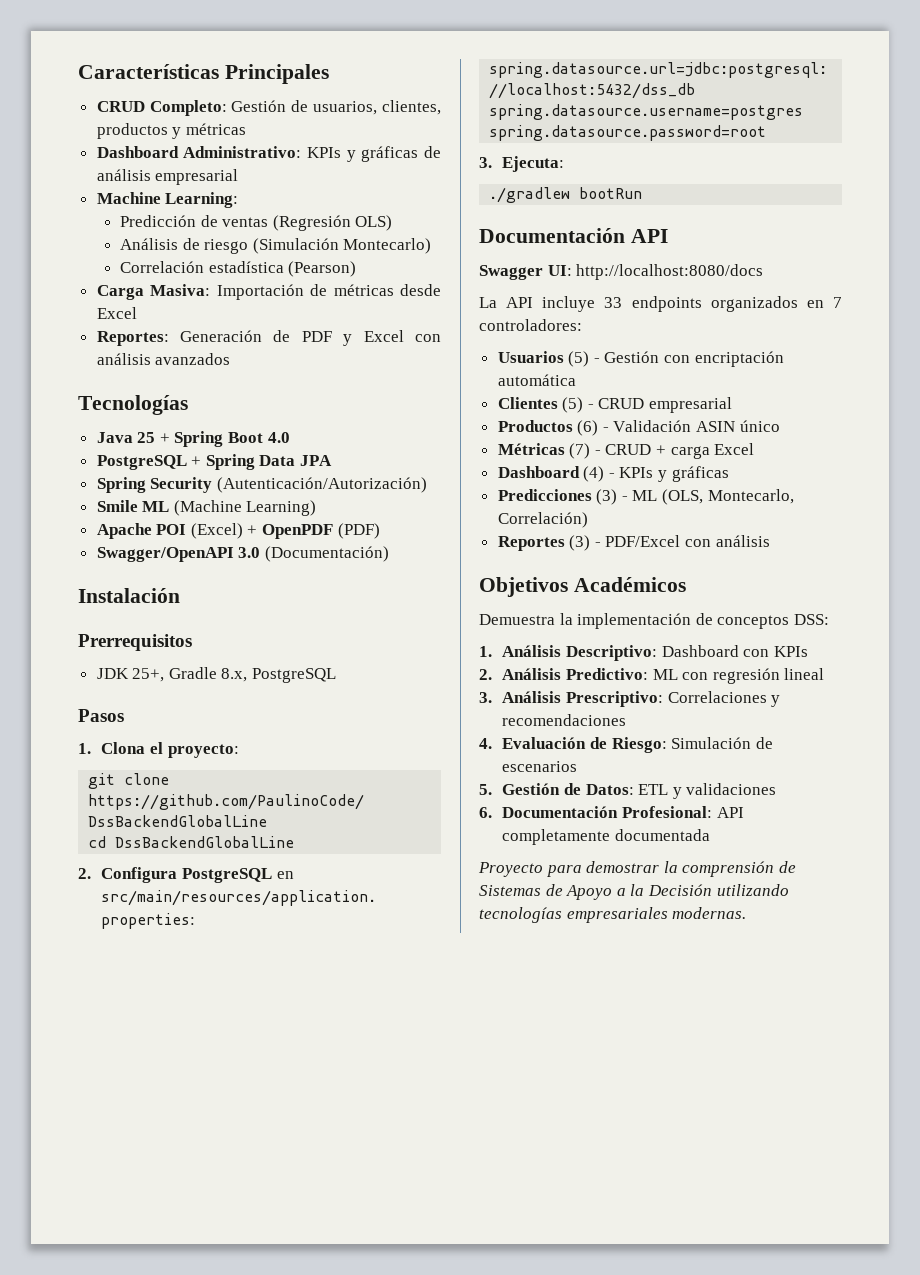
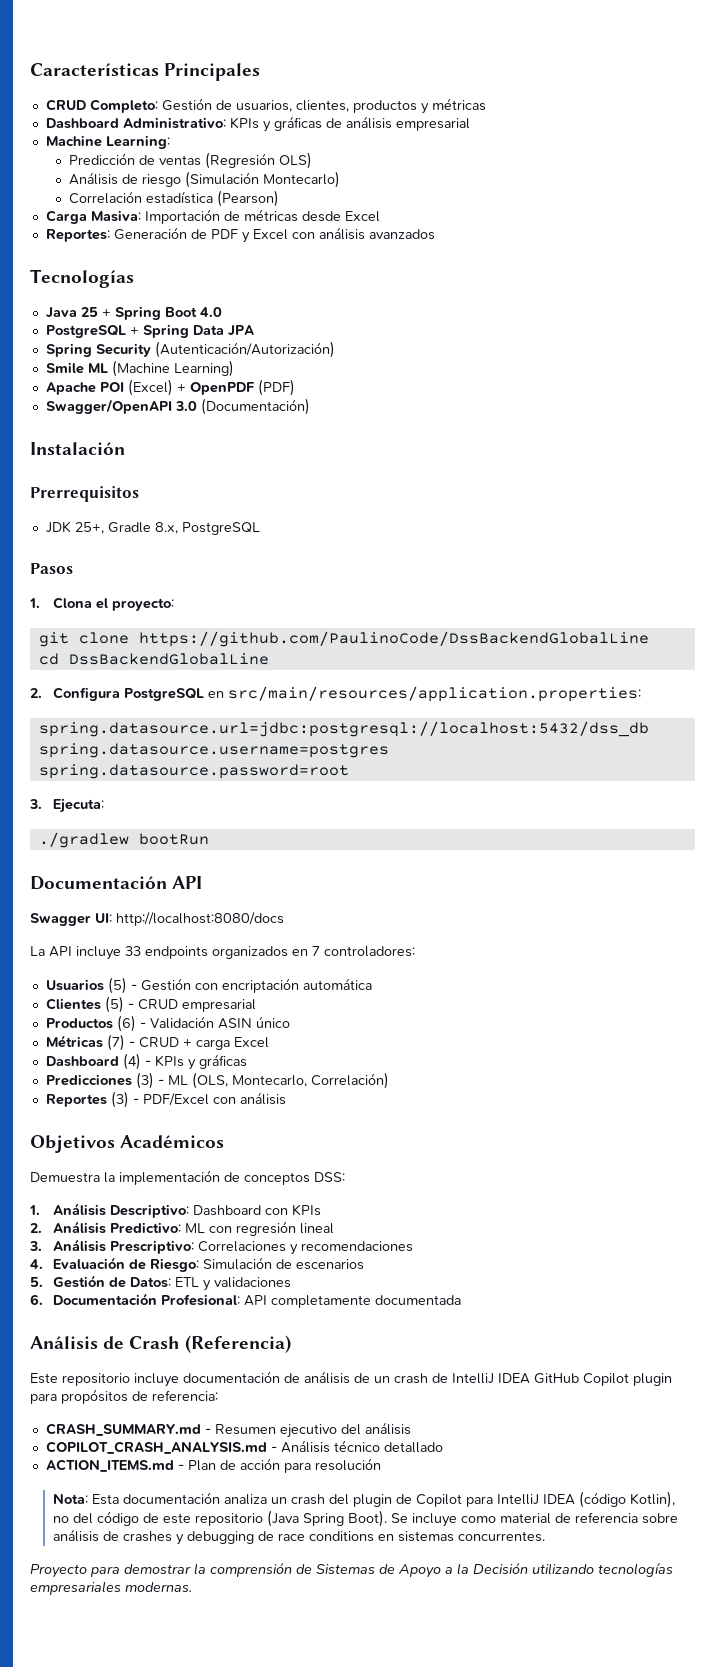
(710, 835) none -> [30,1335,292,1353] [30,1371,672,1387] [30,1389,218,1404] [45,1422,411,1438] [45,1440,443,1454] [45,1458,381,1473] [53,1491,676,1508] [53,1510,679,1527] [53,1529,546,1545] // Análisis de Crash (Referencia) // Este repositorio incluye documentación de análisis de un crash de IntelliJ IDEA GitHub Copilot plugin para propósitos de referencia: // CRASH_SUMMARY.md - Resumen ejecutivo del análisis // COPILOT_CRASH_ANALYSIS.md - Análisis técnico detallado // ACTION_ITEMS.md - Plan de acción para resolución // Nota: Esta documentación analiza un crash del plugin de Copilot para IntelliJ IDEA (código Kotlin), no del código de este repositorio (Java Spring Boot). Se incluye como material de referencia sobre análisis de crashes y debugging de race conditions en sistemas concurrentes.

